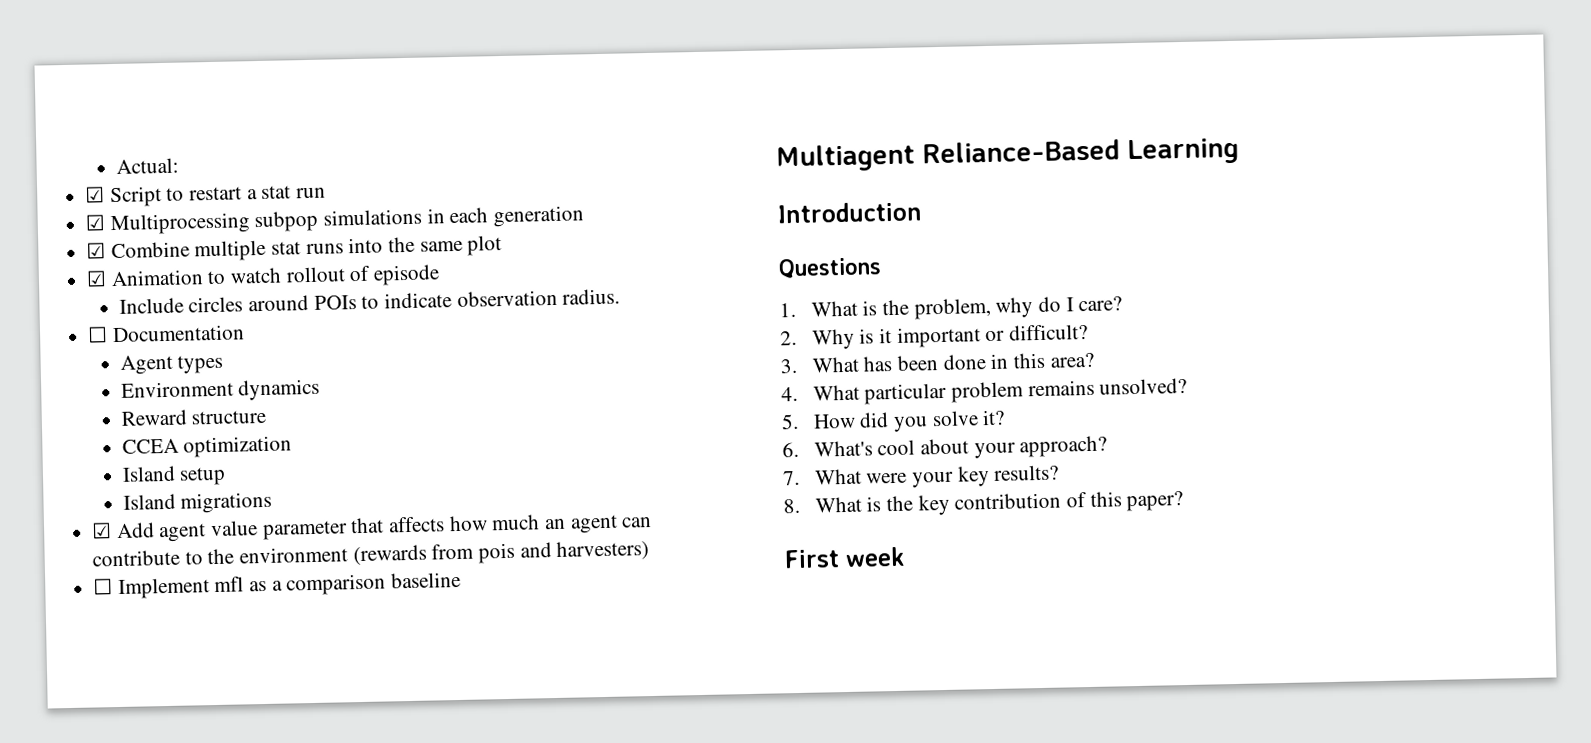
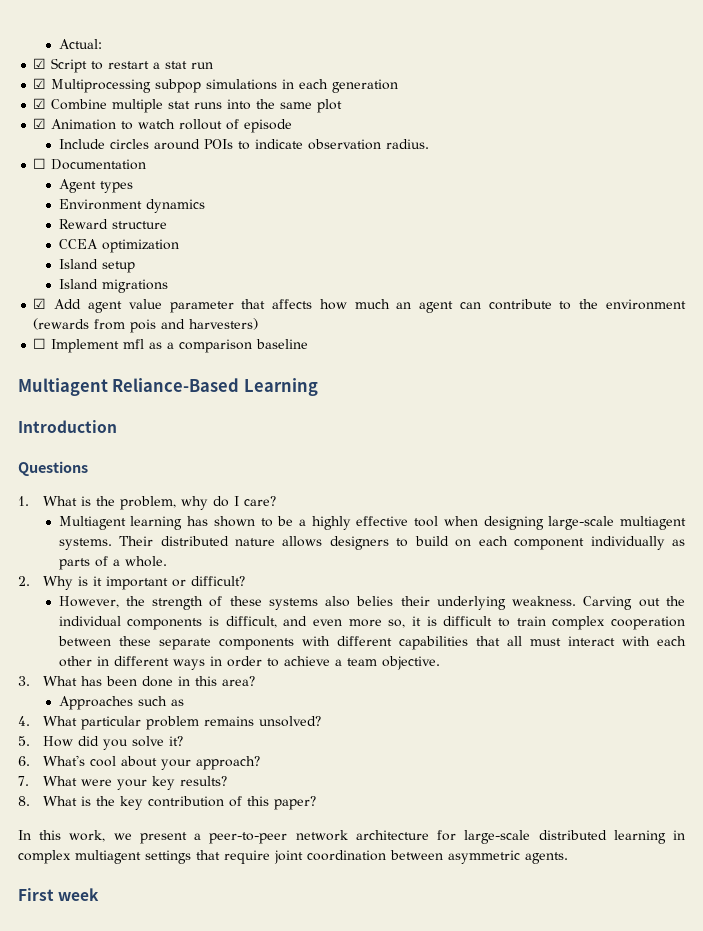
(1123, 304) none -> [58,516,686,530] [58,536,685,550] [58,556,167,570] // Multiagent learning has shown to be a highly effective tool when designing large-scale multiagent systems. Their distributed nature allows designers to build on each component individually as parts of a whole.
(1088, 332) none -> [58,596,685,610] [58,616,685,630] [57,636,687,650] [58,656,440,670] // However, the strength of these systems also belies their underlying weakness. Carving out the individual components is difficult, and even more so, it is difficult to train complex cooperation between these separate components with different capabilities that all must interact with each other in different ways in order to achieve a team objective.
(1094, 360) none -> [58,696,184,710] // Approaches such as
(1184, 501) none -> [18,830,686,844] [18,850,568,864] // In this work, we present a peer-to-peer network architecture for large-scale distributed learning in complex multiagent settings that require joint coordination between asymmetric agents.

